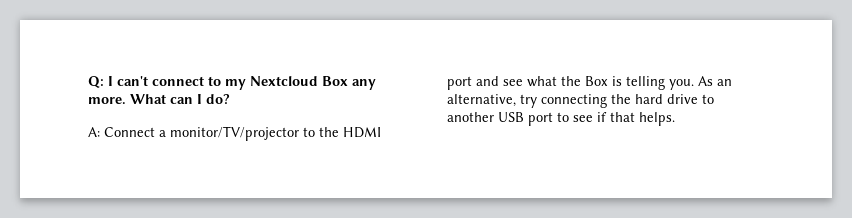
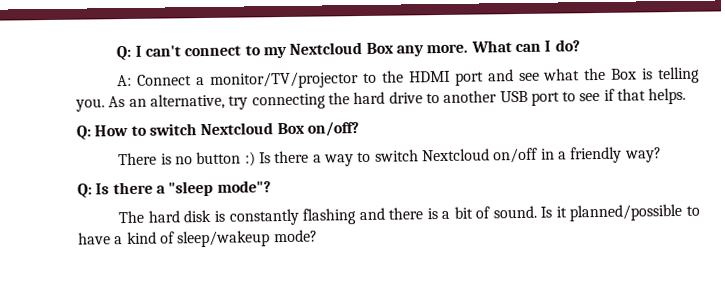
(675, 119) none -> [76,121,359,140] [118,146,662,167] [77,180,271,198] [118,203,700,226] [78,229,318,248] // Q: How to switch Nextcloud Box on/off? // There is no button :) Is there a way to switch Nextcloud on/off in a friendly way? // Q: Is there a "sleep mode"? // The hard disk is constantly flashing and there is a bit of sound. Is it planned/possible to have a kind of sleep/wakeup mode?

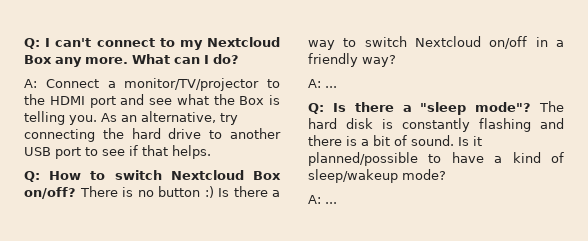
(359, 129) // -> (76, 193) none
(662, 155) none -> [308,79,337,88] // A: ...
(271, 186) // -> (532, 107) none
(318, 236) none -> [308,195,337,204] // A: ...

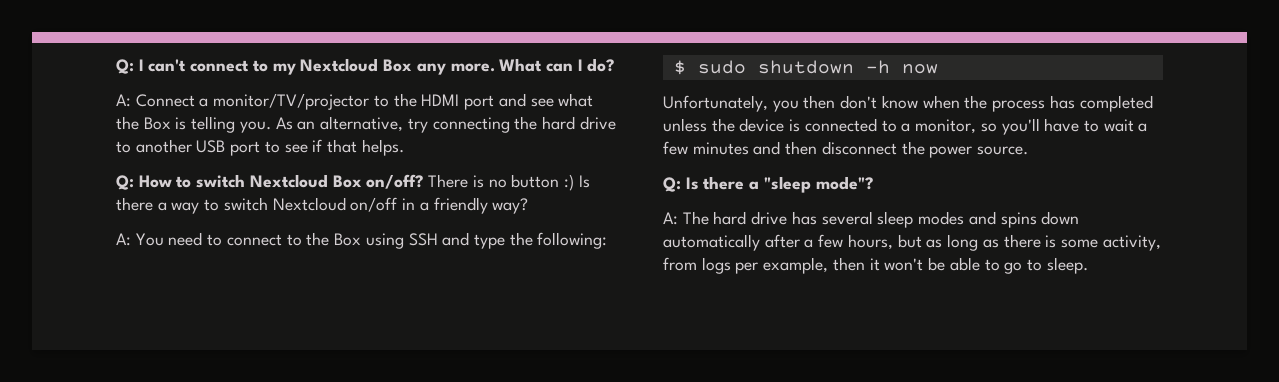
[325,86,337,88] ... -> [135,232,608,249] [673,60,938,75] [663,95,1153,112] [663,118,1148,135] [663,141,1029,158] You need to connect to the Box using SSH and type the following: // $ sudo shutdown -h now // Unfortunately, you then don't know when the process has completed unless the device is connected to a monitor, so you'll have to wait a few minutes and then disconnect the power source.
(532, 107) none -> [663,212,678,225] // A:
[346,118,564,132] [308,135,482,146] [308,152,564,166] [308,169,446,183] [308,195,337,204] disk is constantly flashing and there is a bit of sound. Is it planned/possible to have a kind of sleep/wakeup mode? // A: ... -> [751,211,1080,228] [663,234,1161,251] [663,257,1088,274] drive has several sleep modes and spins down automatically after a few hours, but as long as there is some activity, from logs per example, then it won't be able to go to sleep.

